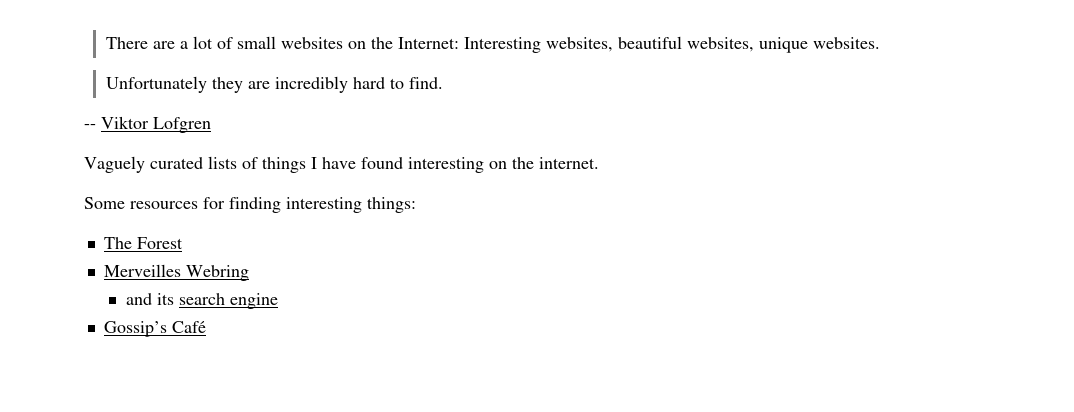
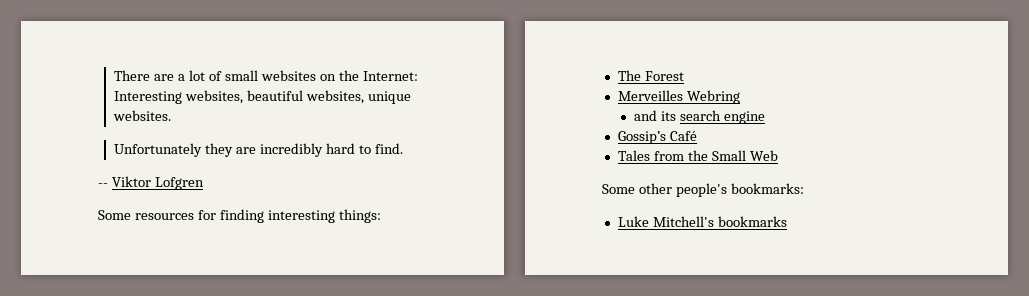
[84,156,599,173] // Vaguely curated lists of things I have found interesting on the internet. -> (204, 183) none
(206, 327) none -> [617,150,778,161] [602,183,804,197] [617,216,787,227] // Tales from the Small Web // Some other people's bookmarks: // Luke Mitchell's bookmarks

